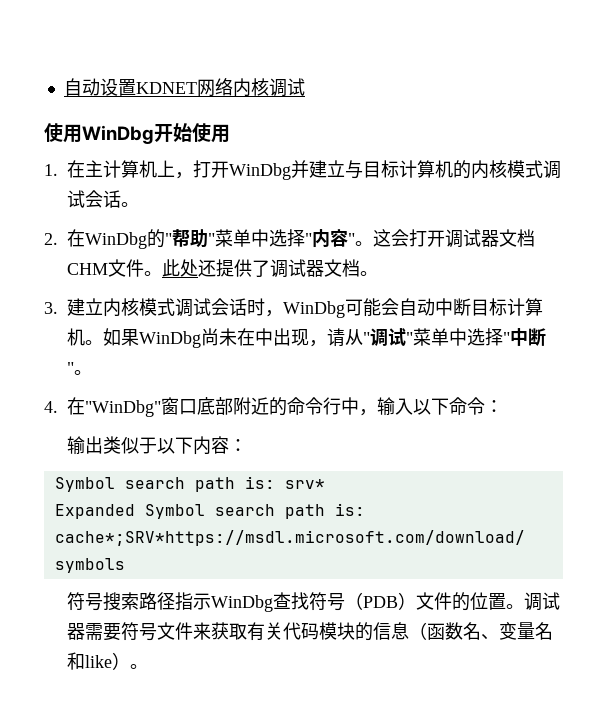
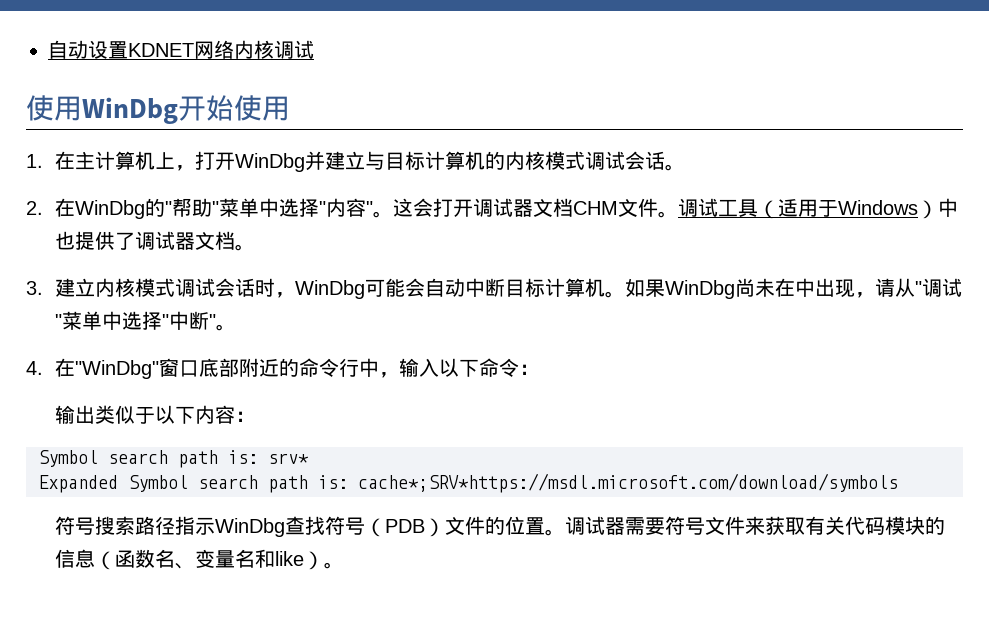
[162,259,216,277] 此处还 -> [677,198,958,219] [54,231,75,250] 调试工具（适用于Windows）中也

